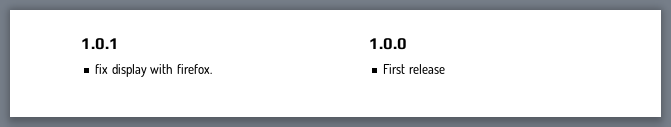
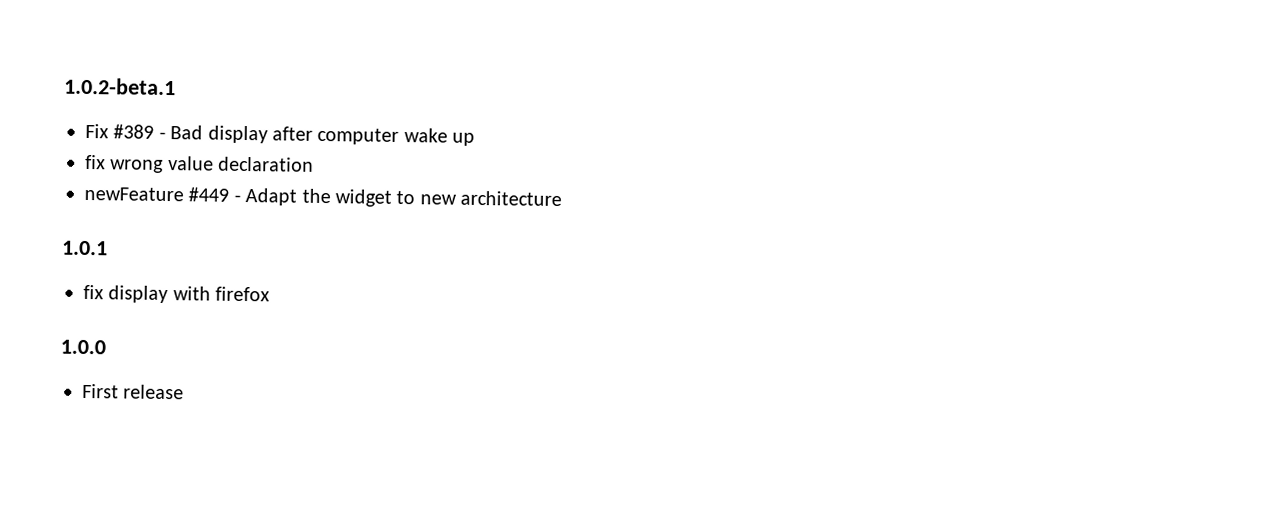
(81, 44) none -> [64,77,176,96] [85,123,476,146] [85,154,315,173] [84,186,563,207] 1.0.2-beta.1 // Fix #389 - Bad display after computer wake up // fix wrong value declaration // newFeature #449 - Adapt the widget to new architecture //
[176,64,212,74] firefox. -> [215,286,271,302] firefox

